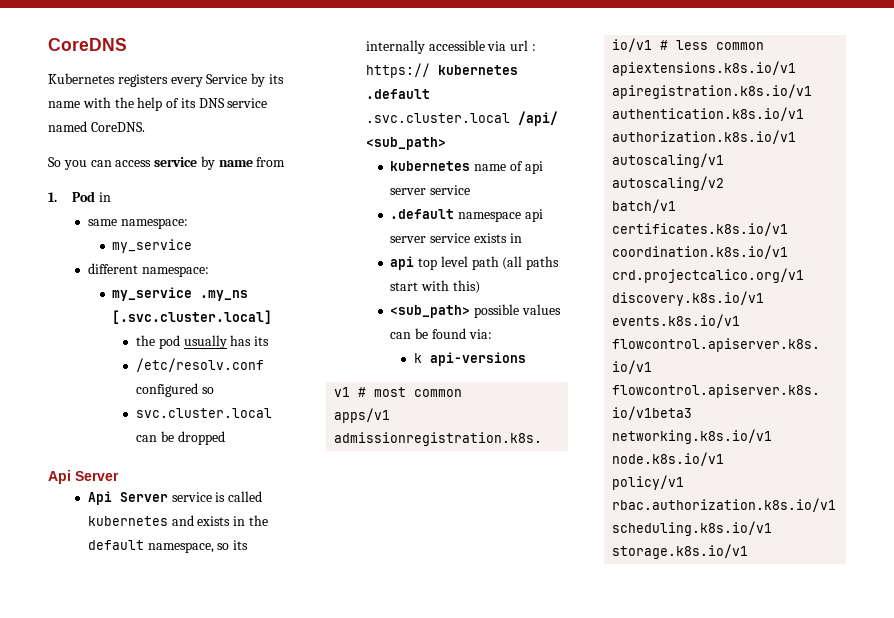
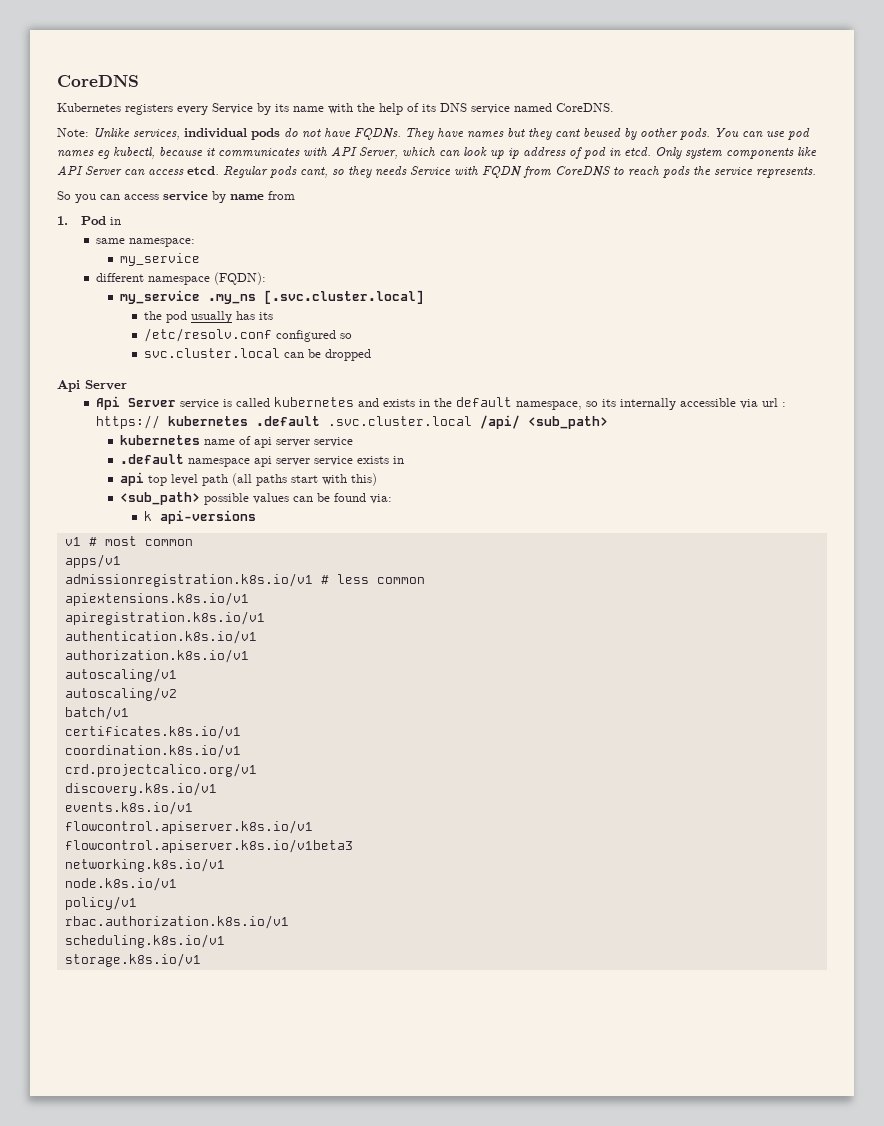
(145, 127) none -> [57,128,810,140] [57,146,817,159] [57,165,816,178] // Note: Unlike services, individual pods do not have FQDNs. They have names but they cant beused by oother pods. You can use pod names eg kubectl, because it communicates with API Server, which can look up ip address of pod in etcd. Only system components like API Server can access etcd. Regular pods cant, so they needs Service with FQDN from CoreDNS to reach pods the service represents.
[141,266,209,277] namespace: -> [147,272,266,285] namespace (FQDN):

